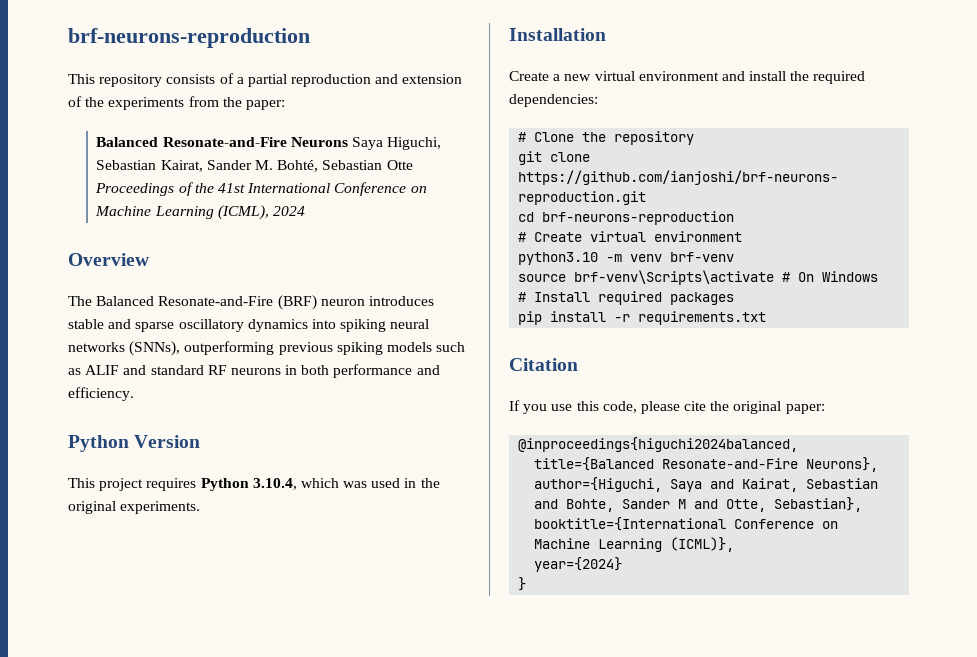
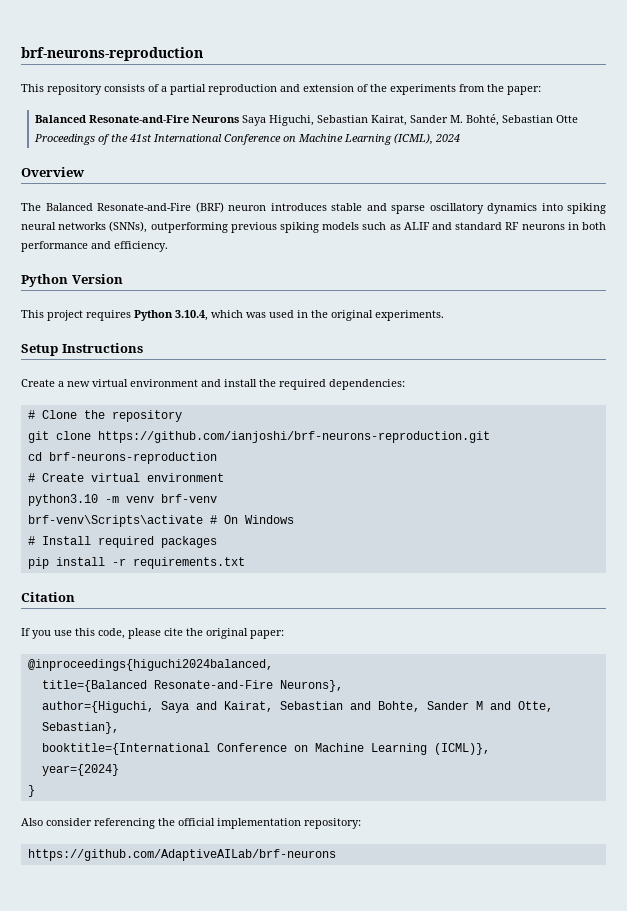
[509,28,606,41] Installation -> [21,343,143,356] Setup Instructions
[518,274,567,282] source -> (217, 498) none
(527, 584) none -> [21,818,361,829] [27,849,336,861] // Also consider referencing the official implementation repository: // https://github.com/AdaptiveAILab/brf-neurons

